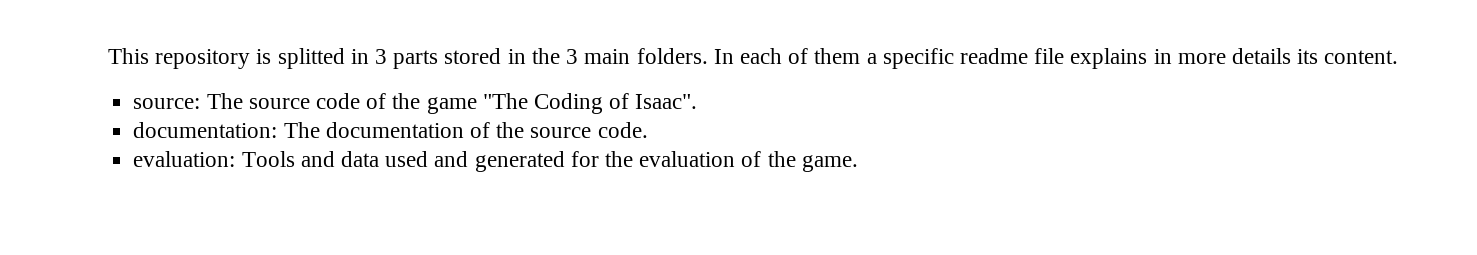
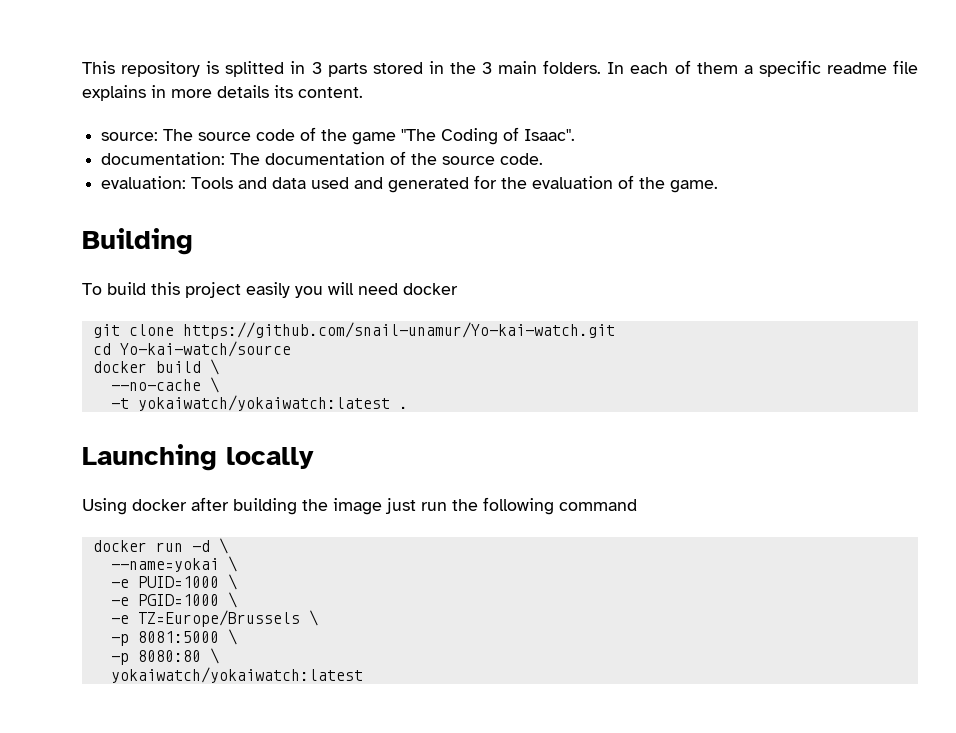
(858, 163) none -> [82,228,193,255] [82,282,458,298] [92,322,615,339] [92,341,291,357] [92,359,219,375] [110,377,219,393] [110,395,408,411] [82,444,314,471] [82,497,637,515] [92,538,228,554] [110,556,237,572] [110,574,237,590] [110,592,237,608] [110,610,318,627] [110,629,237,646] [110,648,219,665] [110,667,363,683] // Building // To build this project easily you will need docker // git clone https://github.com/snail-unamur/Yo-kai-watch.git // cd Yo-kai-watch/source // docker build \ // --no-cache \ // -t yokaiwatch/yokaiwatch:latest . // Launching locally // Using docker after building the image just run the following command // docker run -d \ // --name=yokai \ // -e PUID=1000 \ // -e PGID=1000 \ // -e TZ=Europe/Brussels \ // -p 8081:5000 \ // -p 8080:80 \ // yokaiwatch/yokaiwatch:latest

